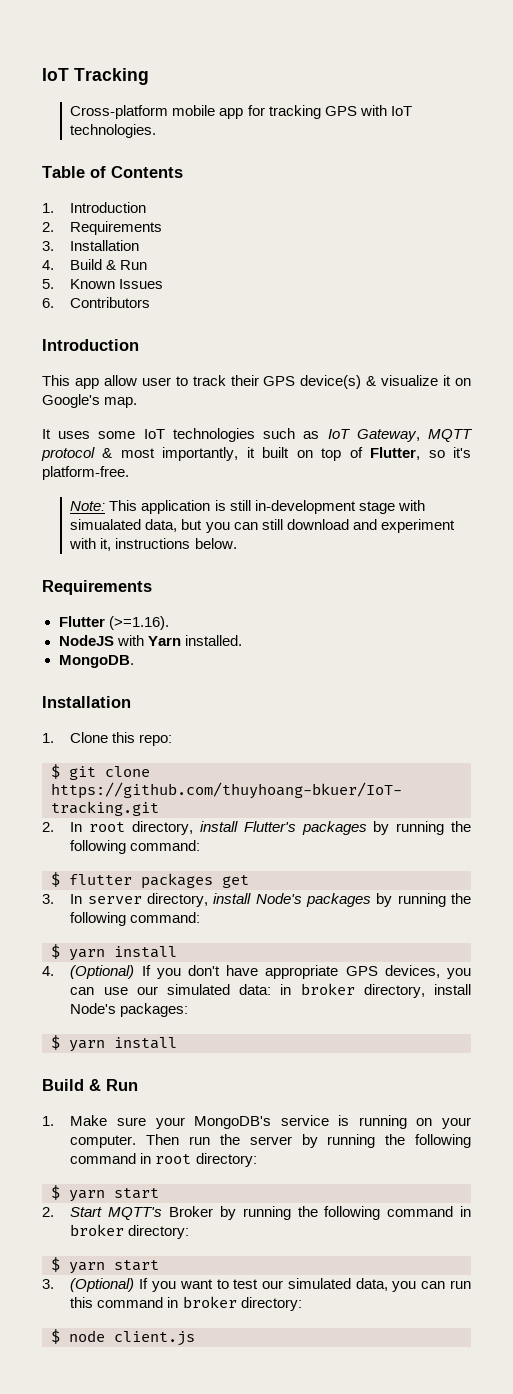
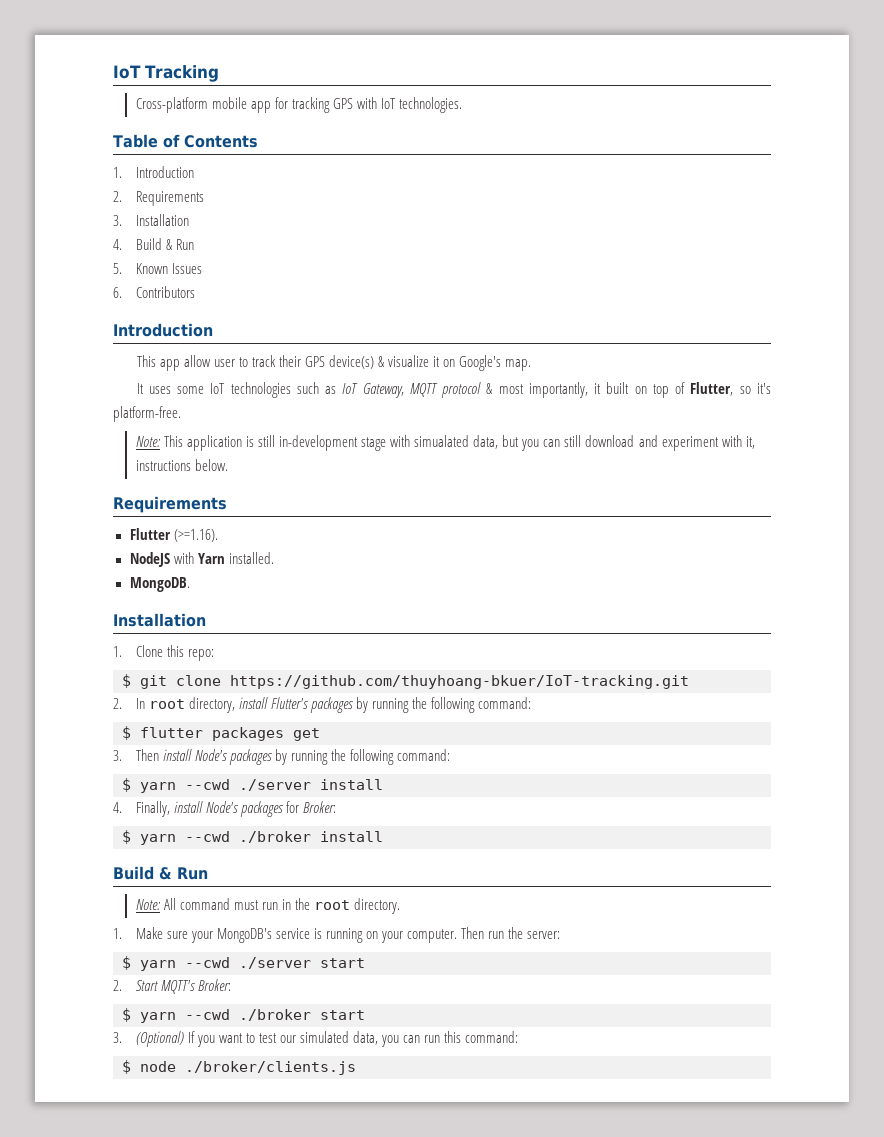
[70,893,209,907] In server directory, -> [135,749,159,761] Then
(105, 955) none -> [185,779,311,791] --cwd ./server
[70,965,472,979] [70,983,472,998] [70,1003,189,1017] [51,1035,105,1052] (Optional) If you don't have appropriate GPS devices, you can use our simulated data: in broker directory, install Node's packages: // $ yarn -> [135,801,336,817] [122,830,311,845] Finally, install Node's packages for Broker: // $ yarn --cwd ./broker
(138, 1085) none -> [135,898,401,914] // Note: All command must run in the root directory.
[249,1134,471,1148] [70,1153,257,1167] [51,1185,105,1202] server by running the following command in root directory: // $ yarn -> [527,931,561,939] [122,956,311,971] server: // $ yarn --cwd ./server
[169,1206,472,1220] [70,1224,190,1239] [51,1257,105,1274] Broker by running the following command in broker directory: // $ yarn -> [197,979,231,991] [122,1008,311,1023] Broker: // $ yarn --cwd ./broker
[97,1296,302,1311] command in broker directory: -> [465,1031,519,1043] command:
[114,1331,195,1346] client.js -> [185,1061,356,1075] ./broker/clients.js

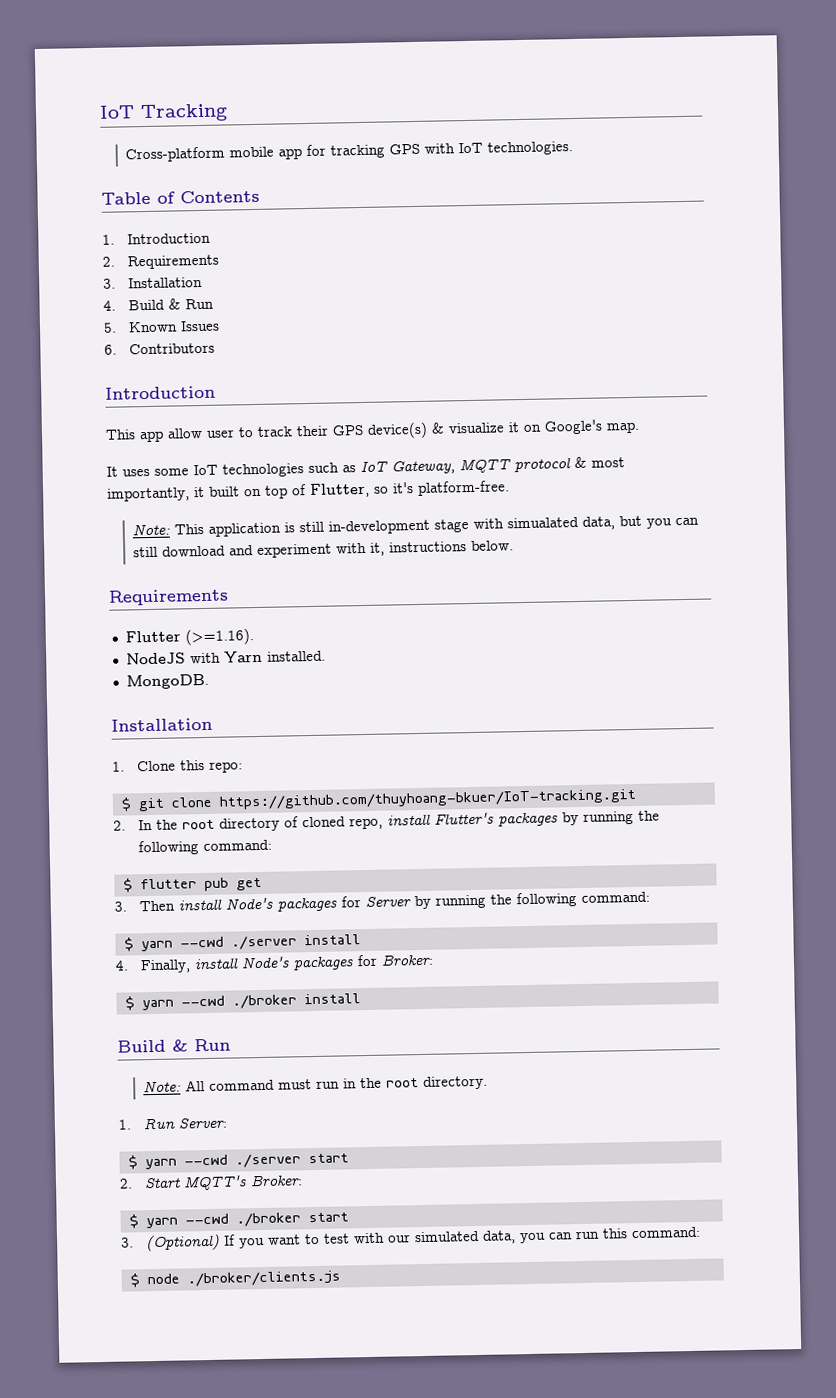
[148,697,235,713] root directory, -> [155,816,383,832] the root directory of cloned repo,
[212,727,284,741] packages -> [203,877,229,892] pub
(272, 757) none -> [340,896,411,908] for Server
[135,927,561,943] Make sure your MongoDB's service is running on your computer. Then run the server: -> [142,1117,227,1130] Run Server:
(277, 1038) none -> [352,1232,385,1244] with

